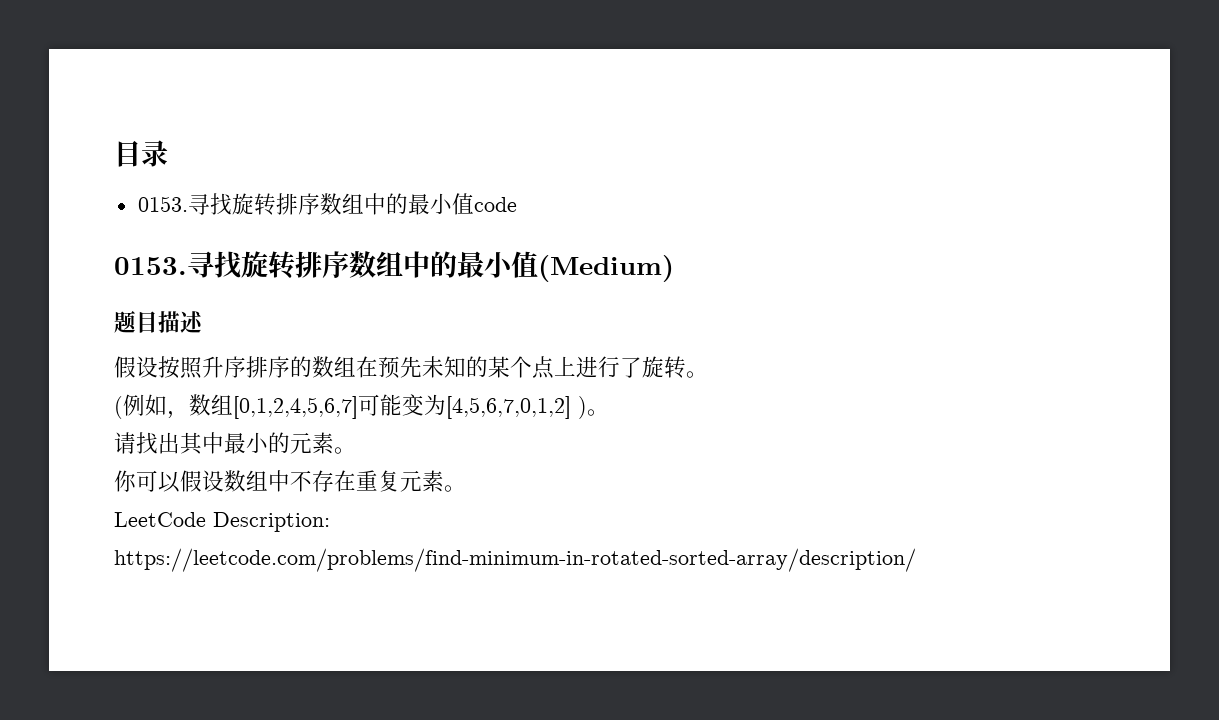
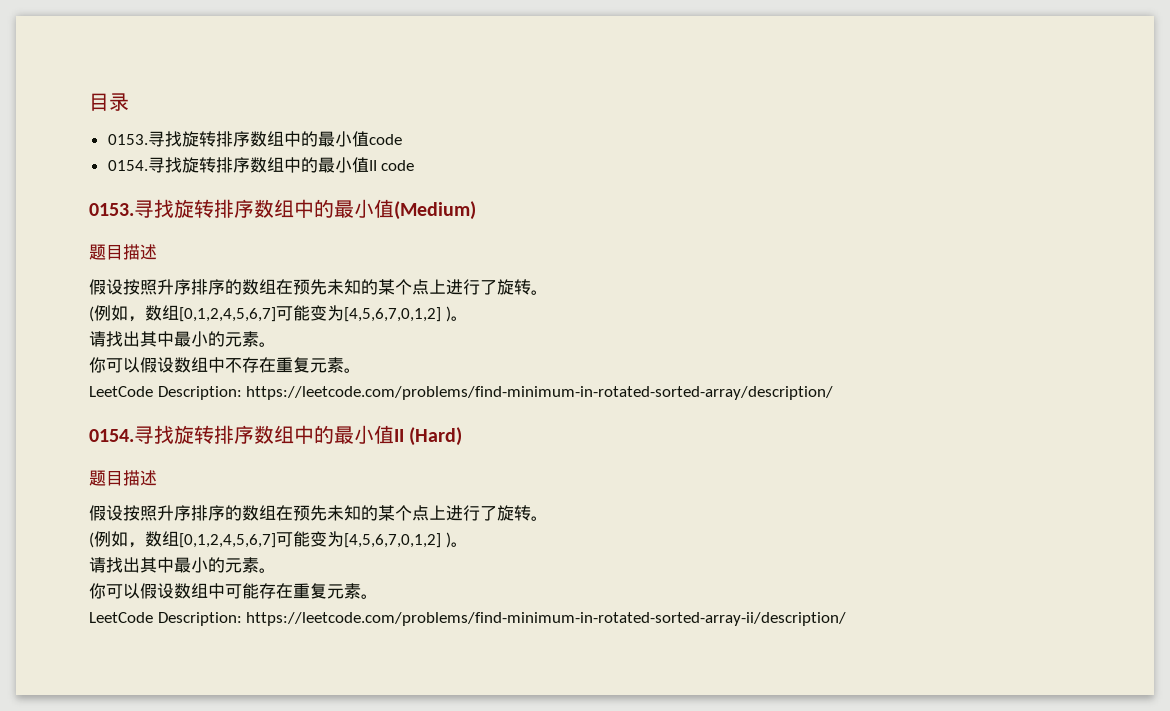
(517, 204) none -> [107,157,415,173] // 0154.寻找旋转排序数组中的最小值II code
(916, 560) none -> [89,425,463,446] [89,470,157,486] [89,505,548,521] [89,531,468,548] [89,557,276,573] [89,583,378,599] [89,612,847,626] // 0154.寻找旋转排序数组中的最小值II (Hard) // 题目描述 // 假设按照升序排序的数组在预先未知的某个点上进行了旋转。 // (例如，数组[0,1,2,4,5,6,7]可能变为[4,5,6,7,0,1,2] )。 // 请找出其中最小的元素。 // 你可以假设数组中可能存在重复元素。 // LeetCode Description: https://leetcode.com/problems/find-minimum-in-rotated-sorted-array-ii/description/

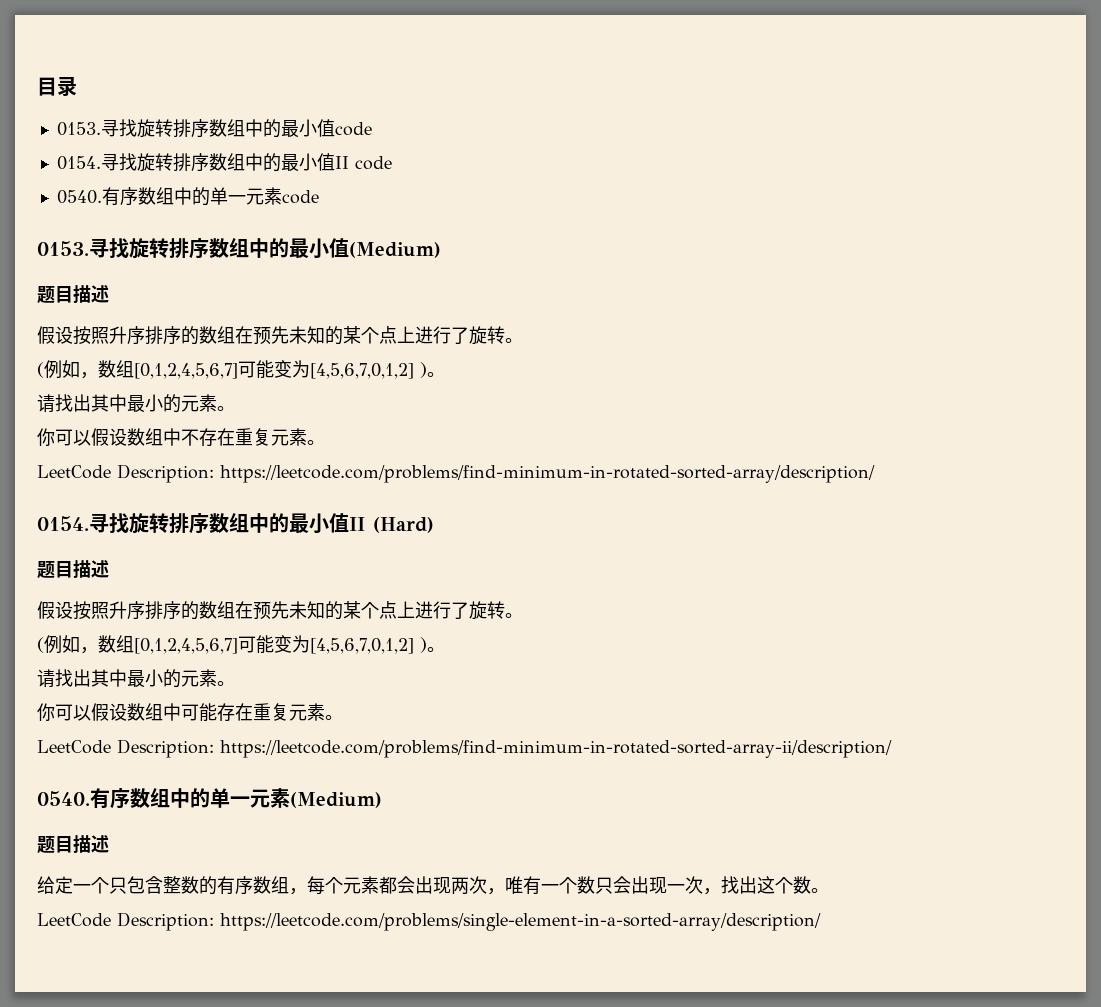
(415, 165) none -> [56,187,319,206] // 0540.有序数组中的单一元素code
(847, 619) none -> [37,788,382,809] [37,835,109,854] [37,876,829,895] [37,912,821,931] // 0540.有序数组中的单一元素(Medium) // 题目描述 // 给定一个只包含整数的有序数组，每个元素都会出现两次，唯有一个数只会出现一次，找出这个数。 // LeetCode Description: https://leetcode.com/problems/single-element-in-a-sorted-array/description/

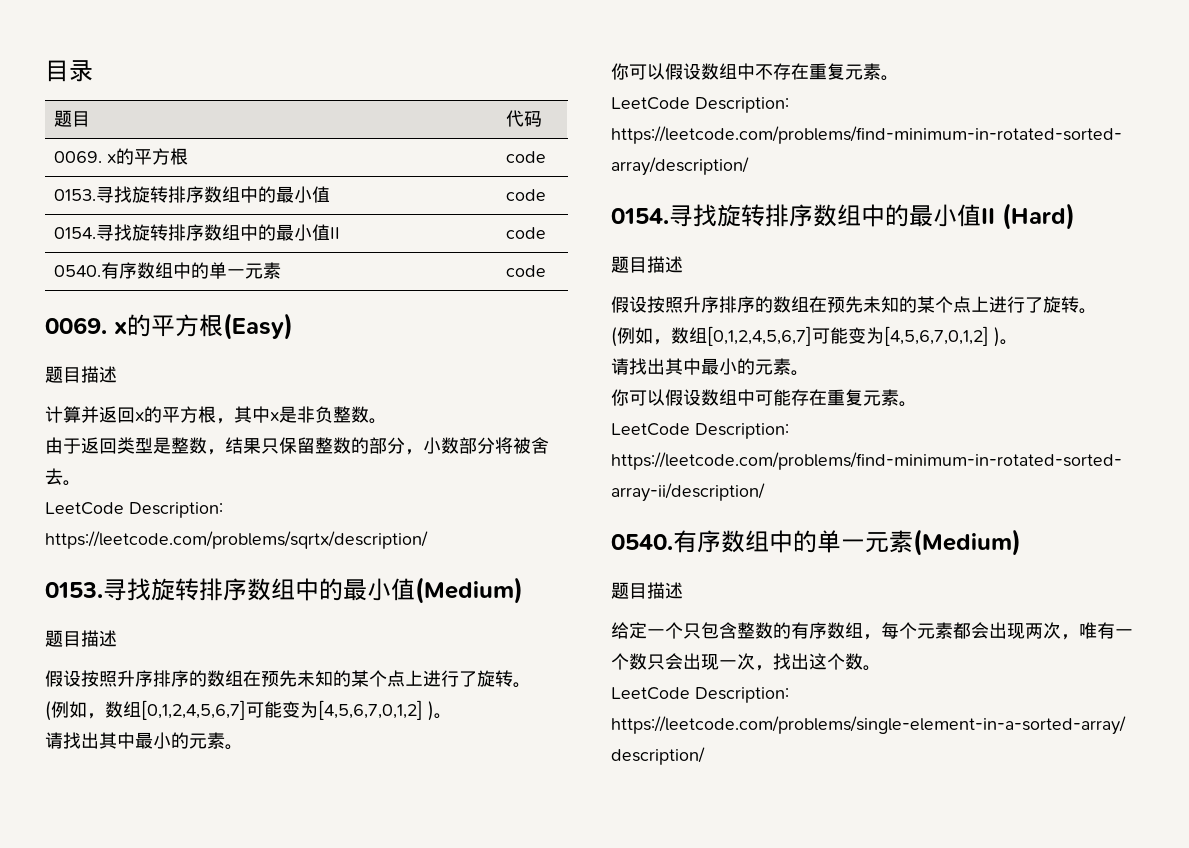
[56,119,372,138] [56,153,392,172] [56,187,319,206] // 0153.寻找旋转排序数组中的最小值code // 0154.寻找旋转排序数组中的最小值II code // 0540.有序数组中的单一元素code -> [53,110,90,127] [505,110,542,127] [53,148,188,165] [505,151,546,163] [53,186,330,203] [505,189,546,201] [53,224,340,241] [505,227,546,239] [53,262,281,279] [505,265,546,277] [45,313,293,340] [45,366,117,383] [45,406,387,424] [45,437,549,455] [45,468,81,486] [45,502,223,518] [45,531,428,549] // 题目 | 代码 // 0069. x的平方根 | code // 0153.寻找旋转排序数组中的最小值 | code // 0154.寻找旋转排序数组中的最小值II | code // 0540.有序数组中的单一元素 | code // 0069. x的平方根(Easy) // 题目描述 // 计算并返回x的平方根，其中x是非负整数。 // 由于返回类型是整数，结果只保留整数的部分，小数部分将被舍去。 // LeetCode Description: https://leetcode.com/problems/sqrtx/description/

